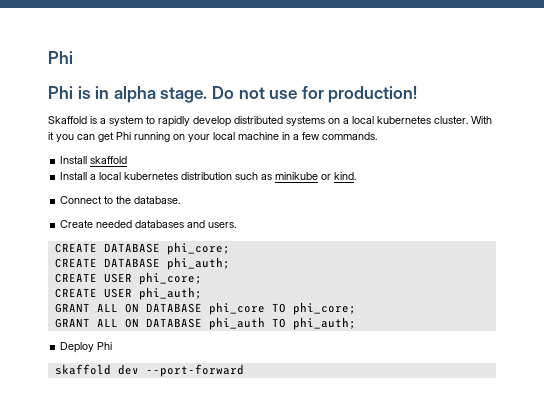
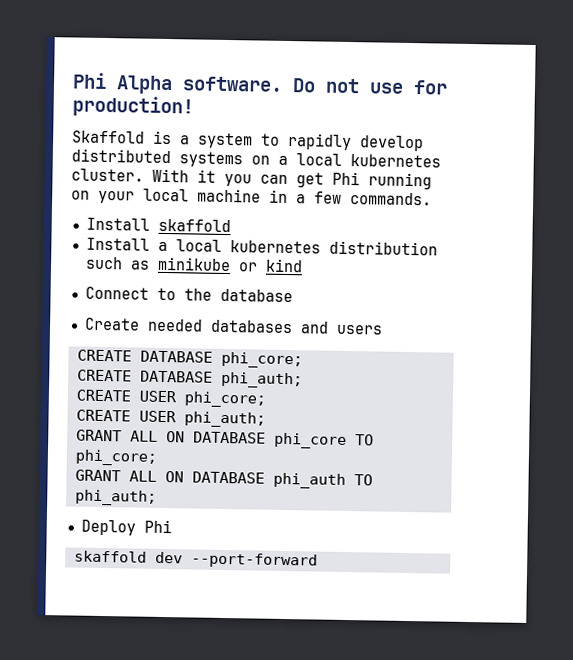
[48,51,73,64] [48,86,208,103] Phi // Phi is in alpha stage. -> [72,72,283,95] Phi Alpha software.
[334,172,357,180] kind. -> [264,258,303,273] kind
[134,196,181,204] database. -> [219,288,293,303] database
[208,222,237,228] users. -> [335,324,383,335] users

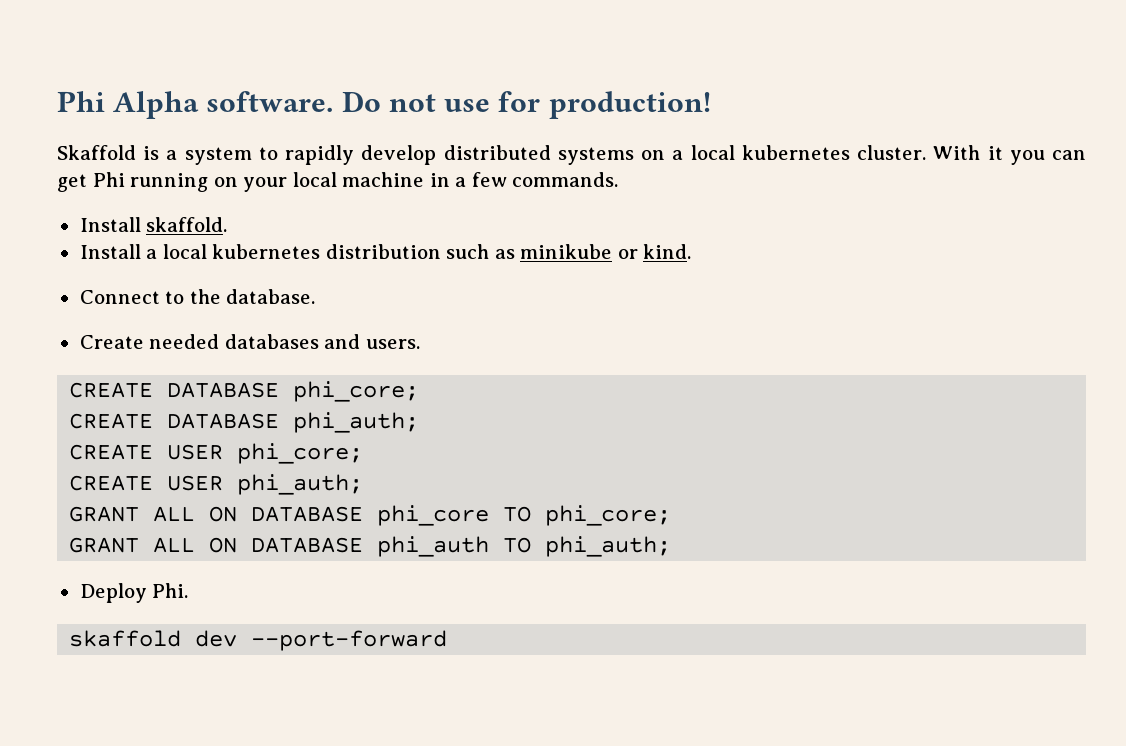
[157,218,231,233] skaffold -> [146,217,228,232] skaffold.
[264,258,303,273] kind -> [643,244,692,259] kind.
[219,288,293,303] database -> [226,289,316,304] database.
[335,324,383,335] users -> [365,339,420,349] users.
[143,519,172,534] Phi -> [152,583,189,598] Phi.

